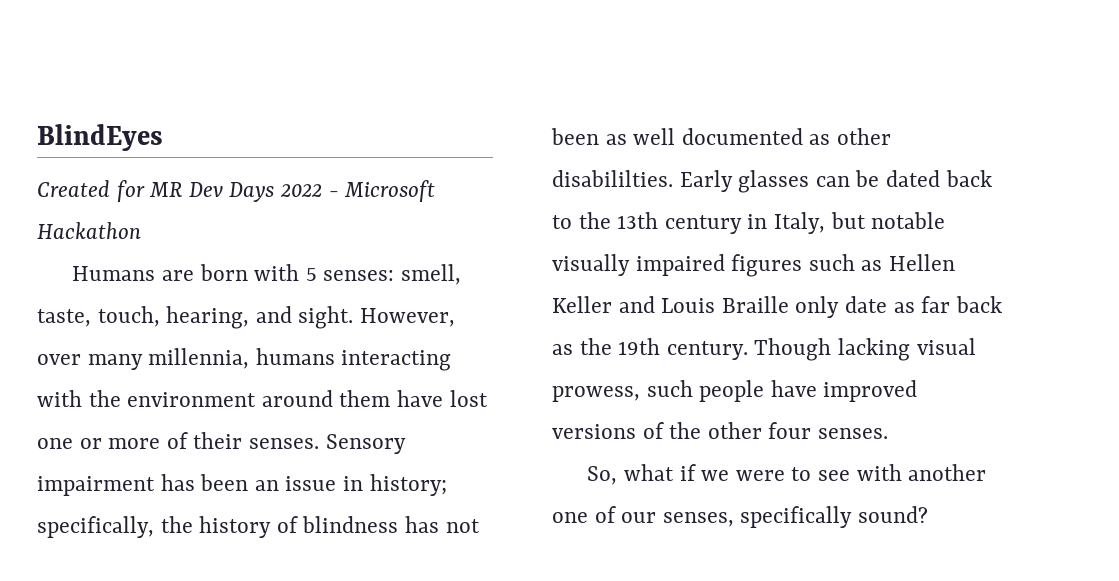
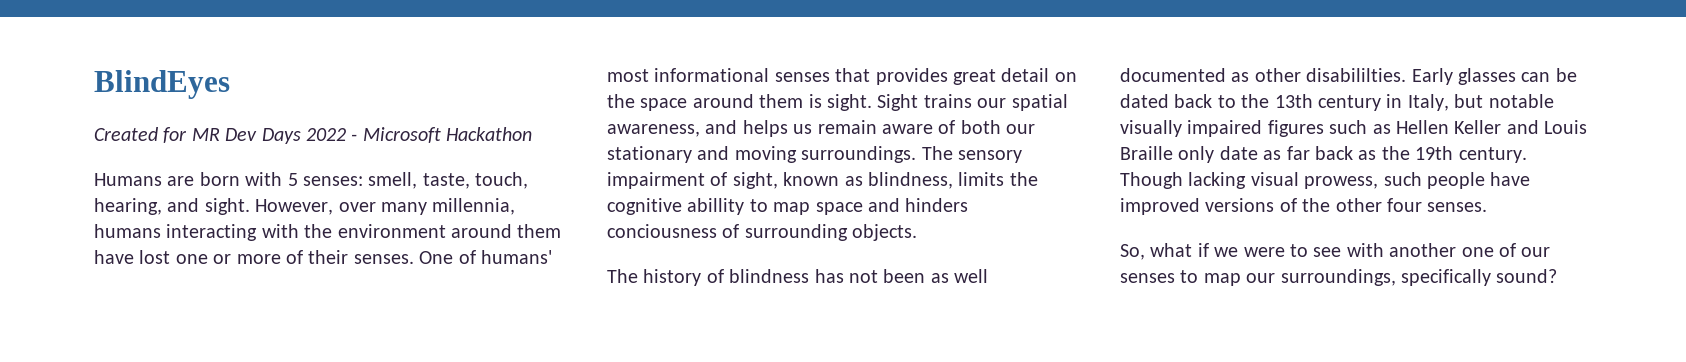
[325,434,406,454] [37,474,447,496] [37,516,193,538] Sensory impairment has been an issue in history; specifically, the -> [419,250,552,264] [607,68,1077,85] [607,94,1068,111] [607,120,1036,137] [607,146,1022,163] [607,172,1038,189] [607,198,969,215] [607,224,918,241] [607,269,638,283] One of humans' most informational senses that provides great detail on the space around them is sight. Sight trains our spatial awareness, and helps us remain aware of both our stationary and moving surroundings. The sensory impairment of sight, known as blindness, limits the cognitive abillity to map space and hinders conciousness of surrounding objects. // The
[662,512,734,527] senses, -> [1120,269,1396,286] senses to map our surroundings,

